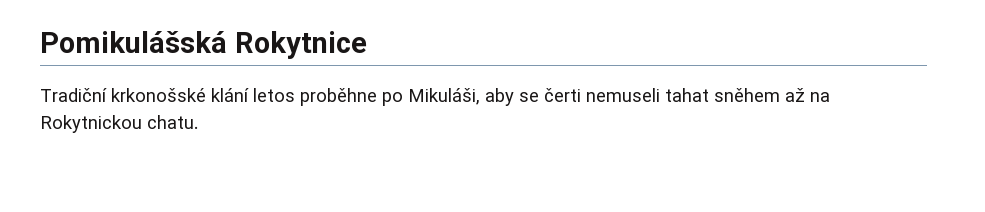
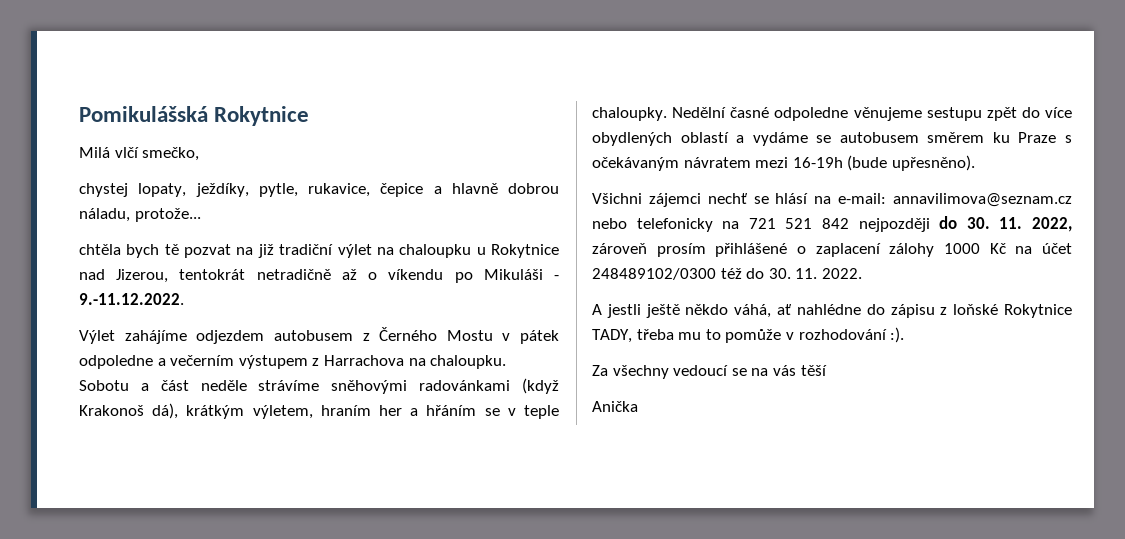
[40,88,830,106] [40,115,198,133] Tradiční krkonošské klání letos proběhne po Mikuláši, aby se čerti nemuseli tahat sněhem až na Rokytnickou chatu. -> [79,147,200,161] [79,183,559,197] [79,208,201,222] [79,244,559,258] [79,269,559,283] [79,293,184,305] [79,327,559,344] [79,355,507,369] [79,378,559,394] [79,403,559,419] [592,107,1072,121] [592,132,1072,146] [592,155,975,171] [592,193,1072,207] [592,216,1072,232] [592,243,1072,257] [592,268,862,280] [592,304,1072,318] [592,327,905,343] [592,365,827,379] [592,401,638,412] Milá vlčí smečko, // chystej lopaty, ježdíky, pytle, rukavice, čepice a hlavně dobrou náladu, protože... // chtěla bych tě pozvat na již tradiční výlet na chaloupku u Rokytnice nad Jizerou, tentokrát netradičně až o víkendu po Mikuláši - 9.-11.12.2022. // Výlet zahájíme odjezdem autobusem z Černého Mostu v pátek odpoledne a večerním výstupem z Harrachova na chaloupku. Sobotu a část neděle strávíme sněhovými radovánkami (když Krakonoš dá), krátkým výletem, hraním her a hřáním se v teple chaloupky. Nedělní časné odpoledne věnujeme sestupu zpět do více obydlených oblastí a vydáme se autobusem směrem ku Praze s očekávaným návratem mezi 16-19h (bude upřesněno). // Všichni zájemci nechť se hlásí na e-mail: annavilimova@seznam.cz nebo telefonicky na 721 521 842 nejpozději do 30. 11. 2022, zároveň prosím přihlášené o zaplacení zálohy 1000 Kč na účet 248489102/0300 též do 30. 11. 2022. // A jestli ještě někdo váhá, ať nahlédne do zápisu z loňské Rokytnice TADY, třeba mu to pomůže v rozhodování :). // Za všechny vedoucí se na vás těší // Anička

